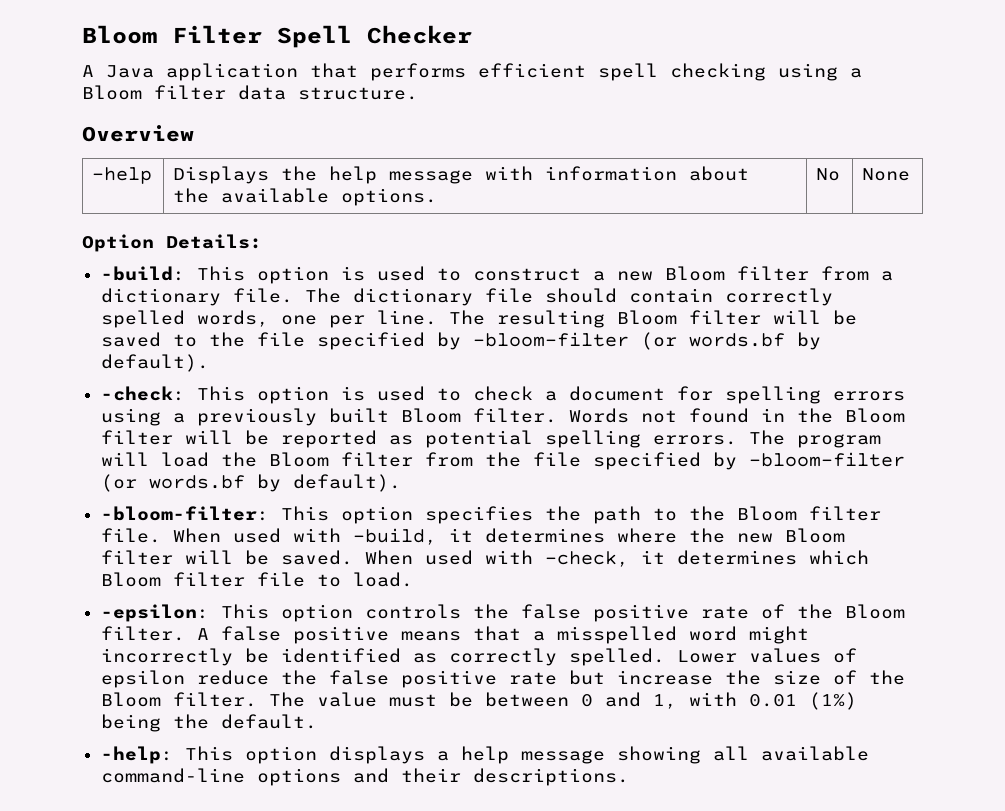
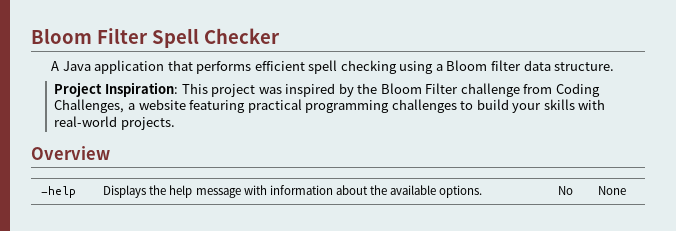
(418, 93) none -> [54,82,600,97] [54,99,606,113] [54,116,175,130] // Project Inspiration: This project was inspired by the Bloom Filter challenge from Coding Challenges, a website featuring practical programming challenges to build your skills with real-world projects.
[82,234,262,252] [100,266,893,284] [100,288,833,306] [100,310,857,328] [100,332,821,350] [100,354,209,372] [100,386,905,404] [100,408,905,426] [100,430,881,448] [100,452,905,470] [100,474,401,492] [100,506,881,524] [100,528,845,545] [100,550,869,567] [100,572,413,587] [100,604,905,622] [100,626,809,644] [100,648,857,666] [100,670,905,688] [100,692,857,710] [100,714,317,732] [100,746,869,764] [100,768,629,786] // Option Details: // -build: This option is used to construct a new Bloom filter from a dictionary file. The dictionary file should contain correctly spelled words, one per line. The resulting Bloom filter will be saved to the file specified by -bloom-filter (or words.bf by default). // -check: This option is used to check a document for spelling errors using a previously built Bloom filter. Words not found in the Bloom filter will be reported as potential spelling errors. The program will load the Bloom filter from the file specified by -bloom-filter (or words.bf by default). // -bloom-filter: This option specifies the path to the Bloom filter file. When used with -build, it determines where the new Bloom filter will be saved. When used with -check, it determines which Bloom filter file to load. // -epsilon: This option controls the false positive rate of the Bloom filter. A false positive means that a misspelled word might incorrectly be identified as correctly spelled. Lower values of epsilon reduce the false positive rate but increase the size of the Bloom filter. The value must be between 0 and 1, with 0.01 (1%) being the default. // -help: This option displays a help message showing all available command-line options and their descriptions. -> (627, 190) none

